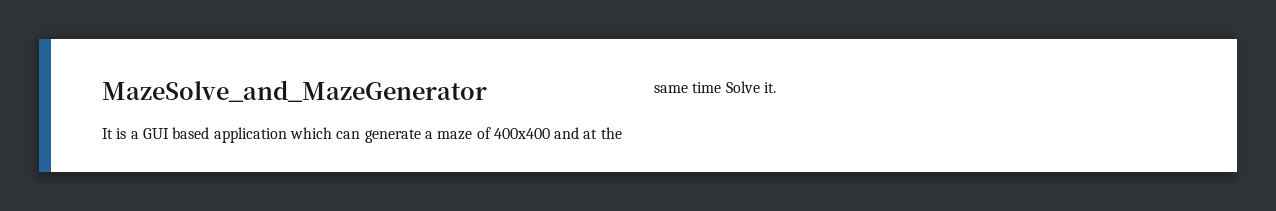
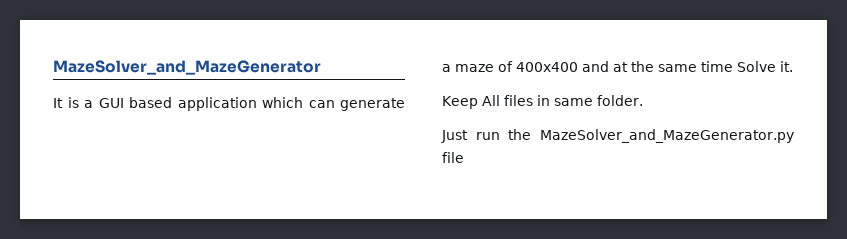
[102,80,487,102] MazeSolve_and_MazeGenerator -> [53,60,321,75] MazeSolver_and_MazeGenerator
(776, 87) none -> [442,95,643,109] [441,129,795,143] [442,152,464,163] // Keep All files in same folder. // Just run the MazeSolver_and_MazeGenerator.py file

